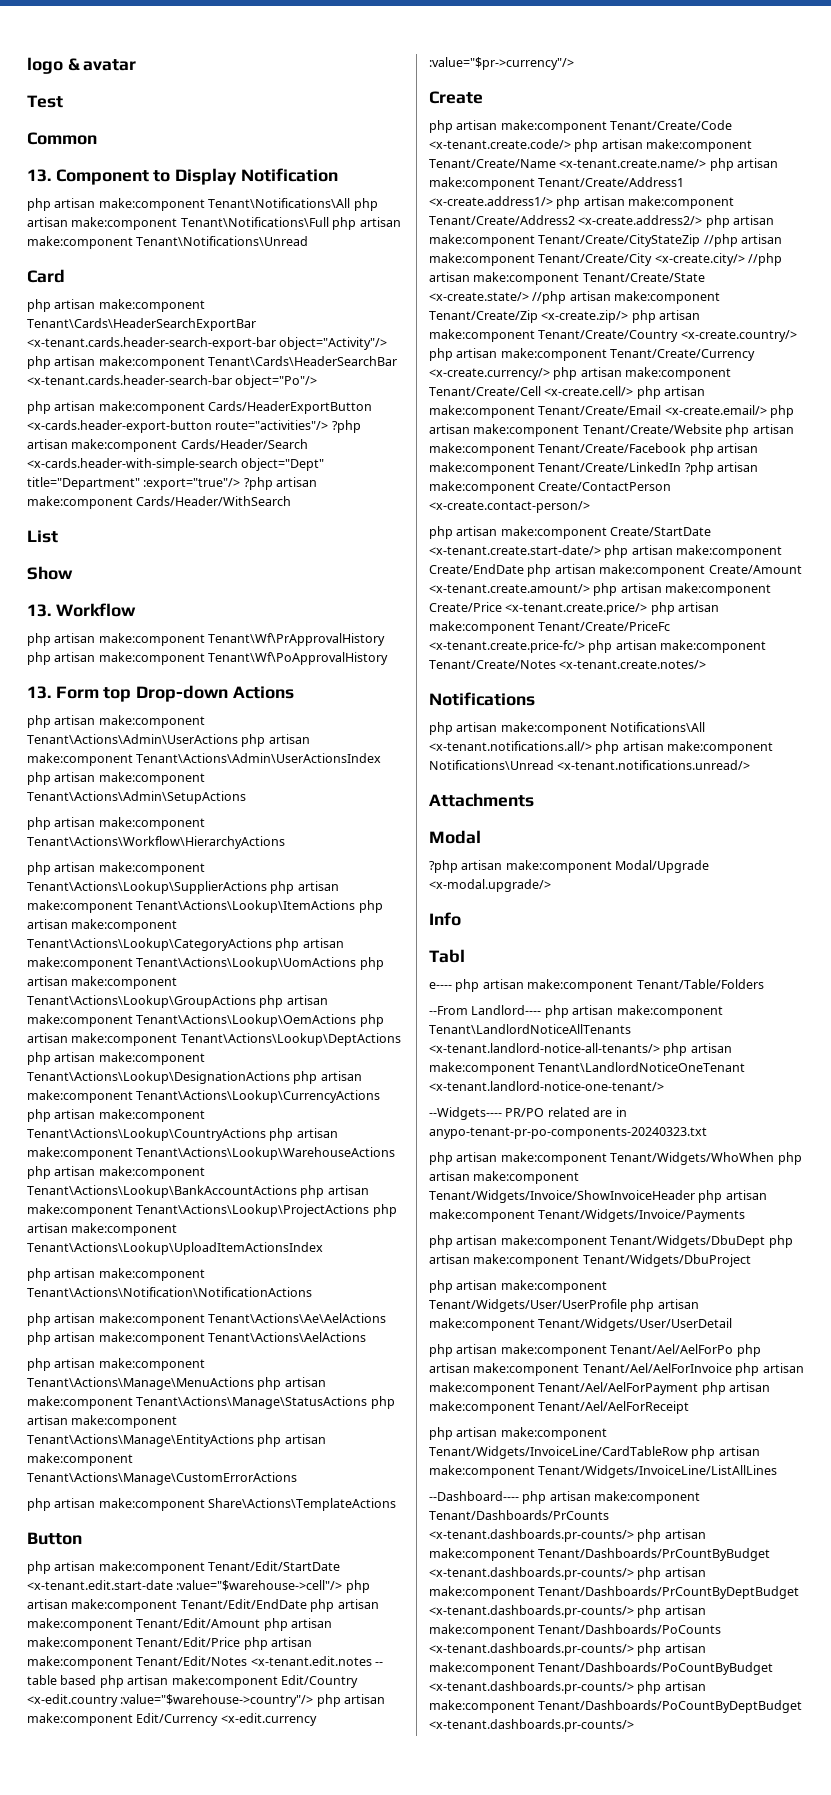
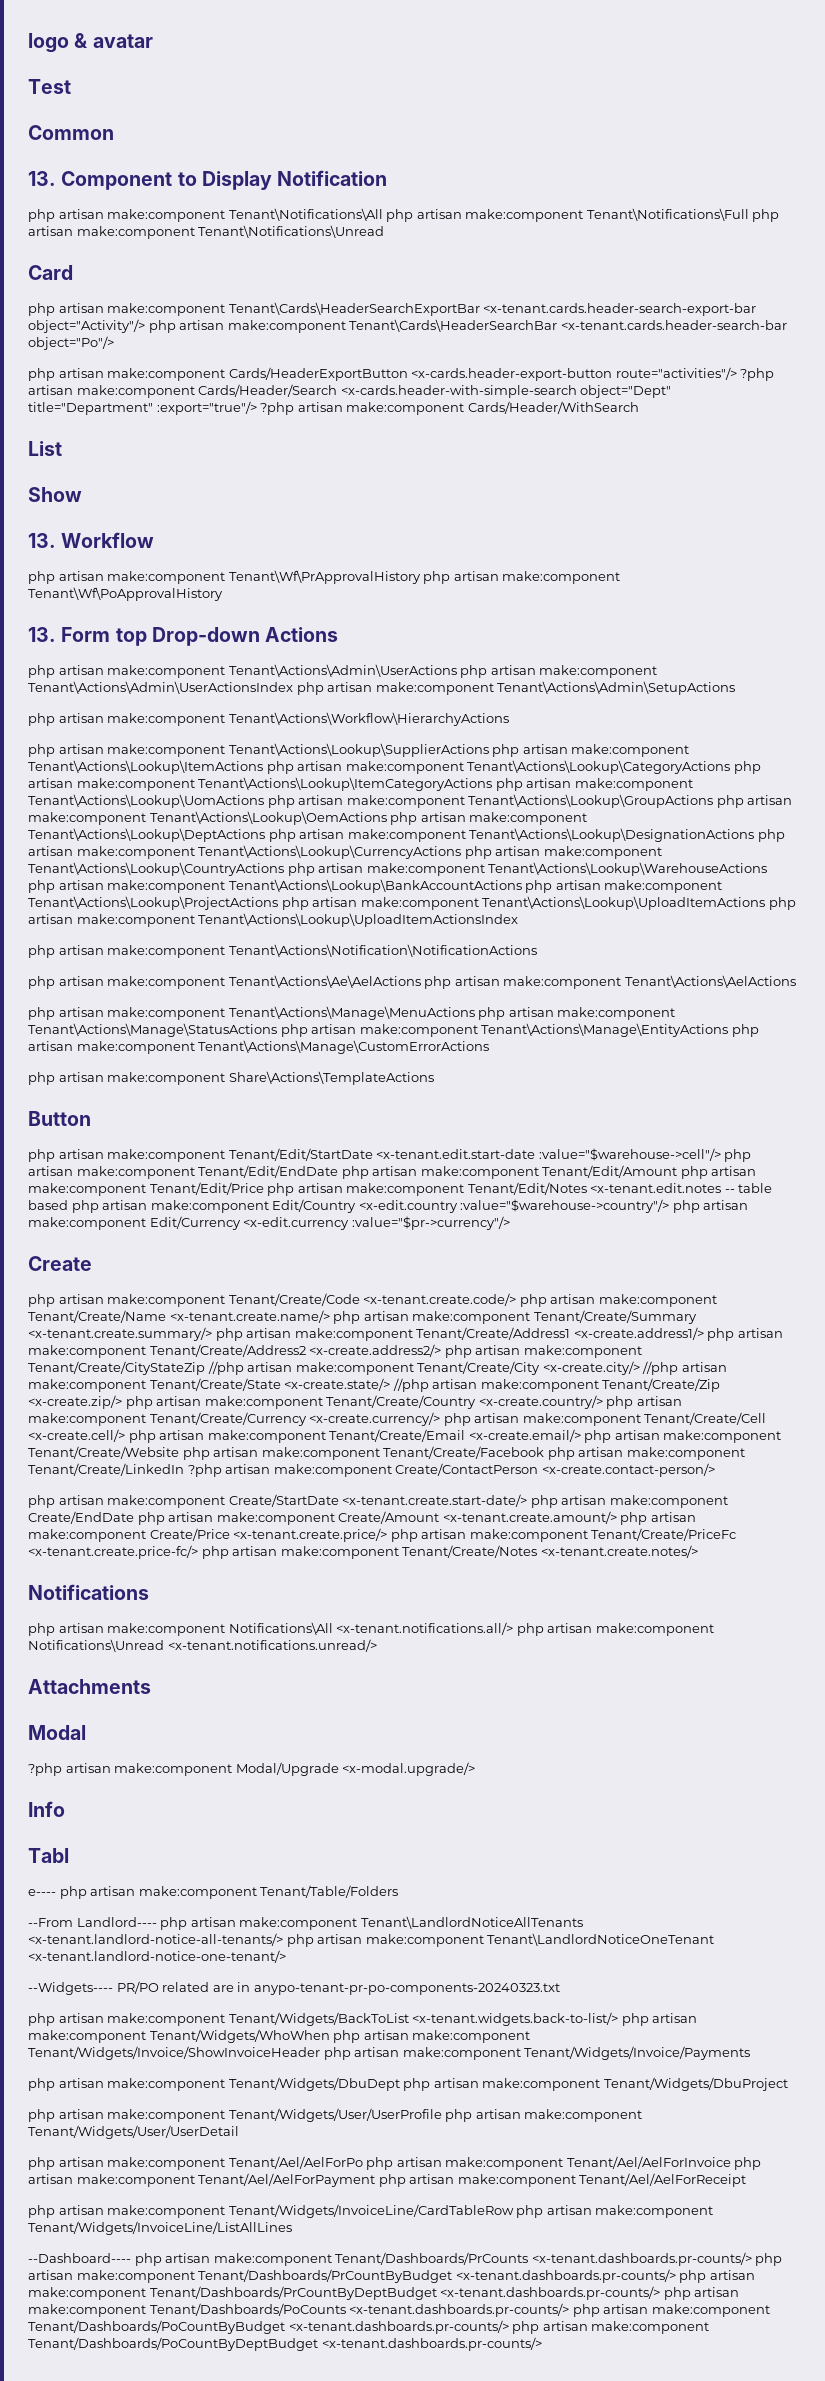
(133, 963) none -> [198,777,693,791] Tenant\Actions\Lookup\ItemCategoryActions php artisan make:component
(178, 1229) none -> [482,896,796,910] [28,914,195,927] Tenant\Actions\Lookup\UploadItemActions php artisan make:component
(535, 183) none -> [533,1310,697,1324] [28,1327,413,1341] Tenant/Create/Summary <x-tenant.create.summary/> php artisan make:component
(607, 1158) none -> [228,2012,698,2026] [28,2030,146,2043] Tenant/Widgets/BackToList <x-tenant.widgets.back-to-list/> php artisan make:component

